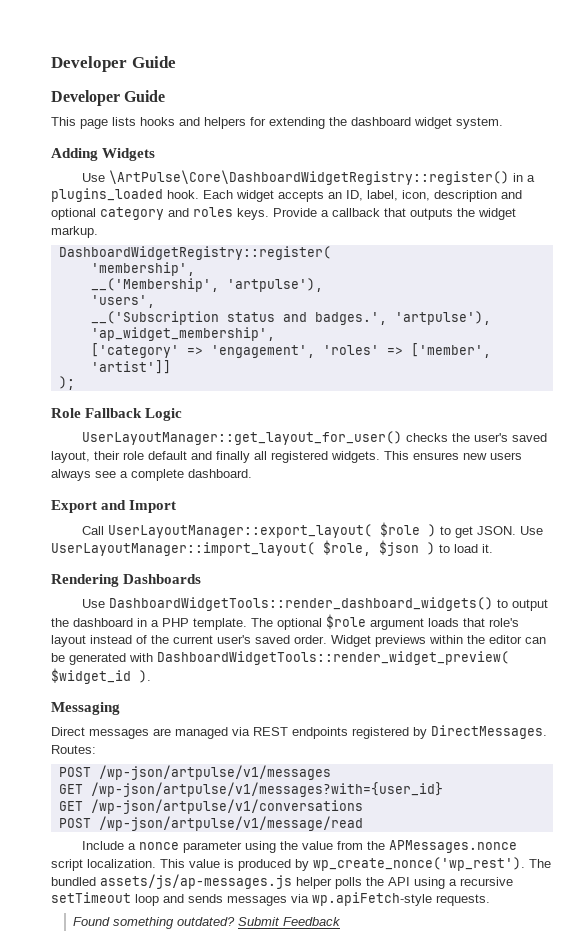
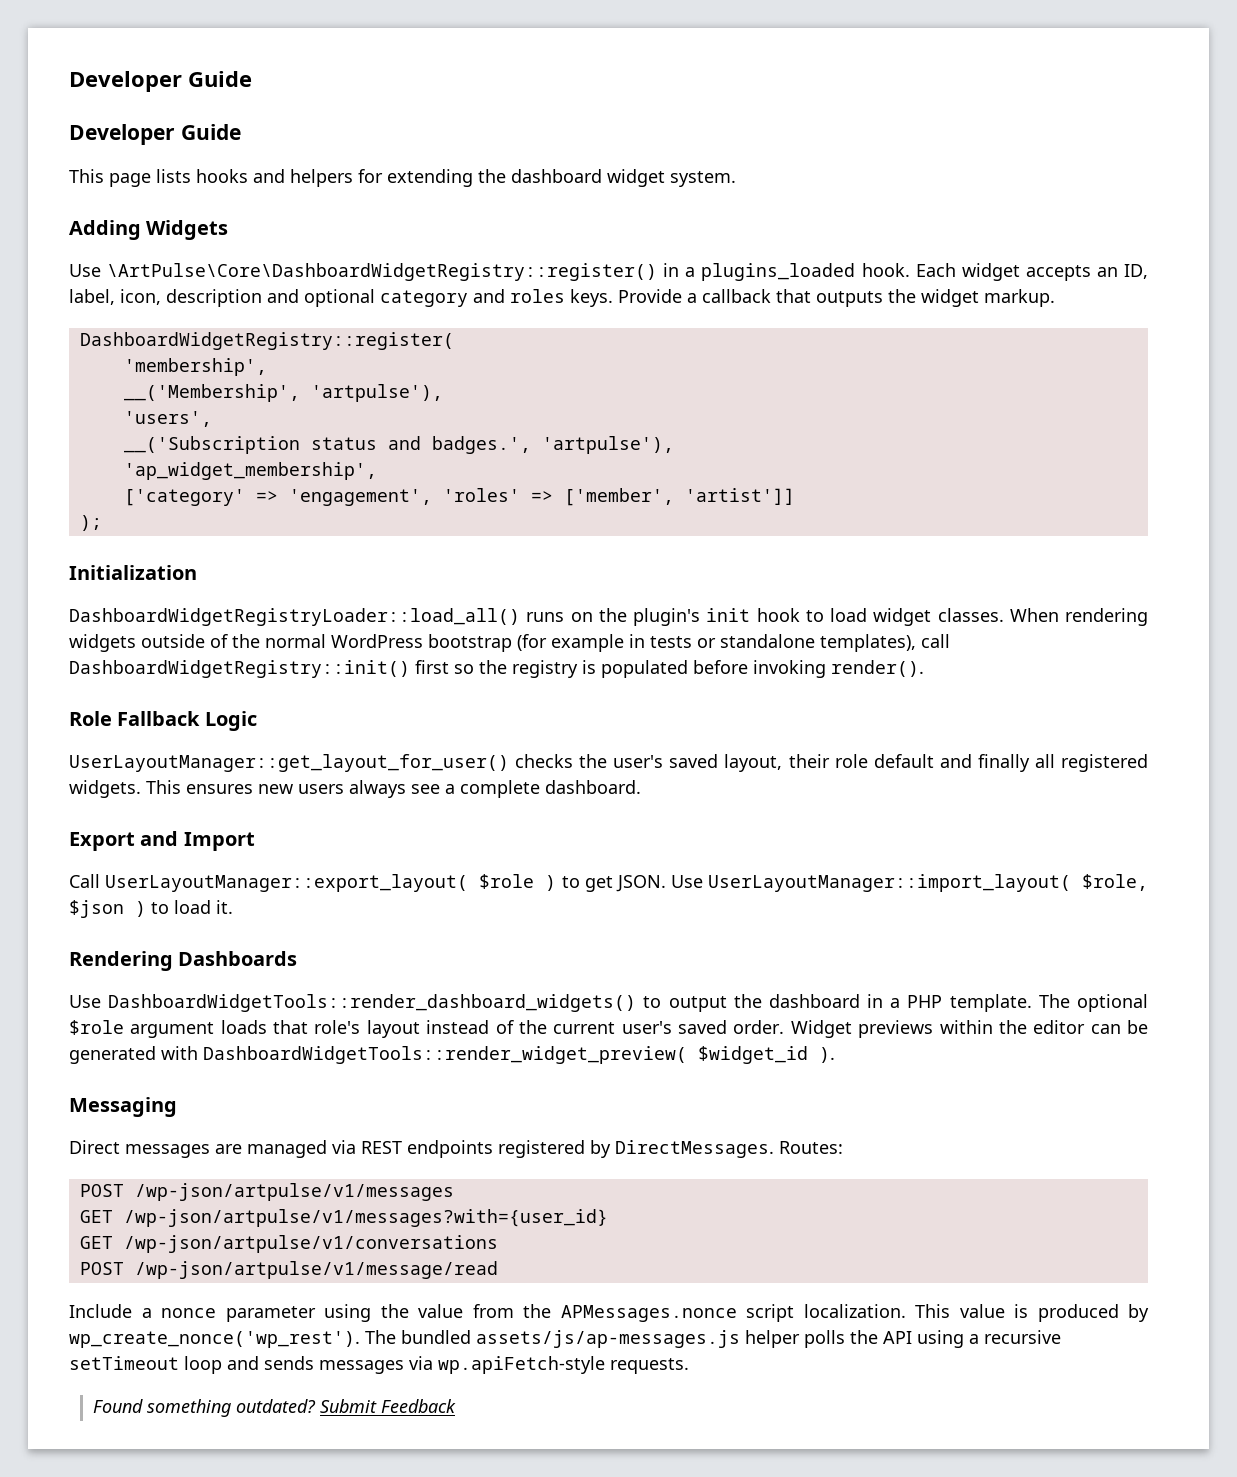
(75, 383) none -> [69,565,197,580] [69,608,1148,626] [69,634,950,652] [69,660,924,678] // Initialization // DashboardWidgetRegistryLoader::load_all() runs on the plugin's init hook to load widget classes. When rendering widgets outside of the normal WordPress bootstrap (for example in tests or standalone templates), call DashboardWidgetRegistry::init() first so the registry is populated before invoking render().

